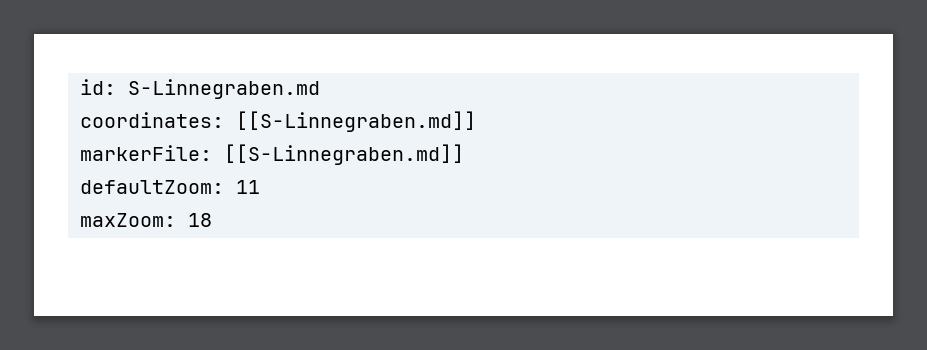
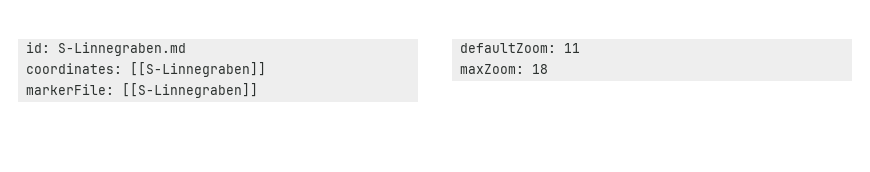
[236,111,477,132] [[S-Linnegraben.md]] -> [130,62,267,77] [[S-Linnegraben]]
[224,144,465,165] [[S-Linnegraben.md]] -> [122,83,259,98] [[S-Linnegraben]]

